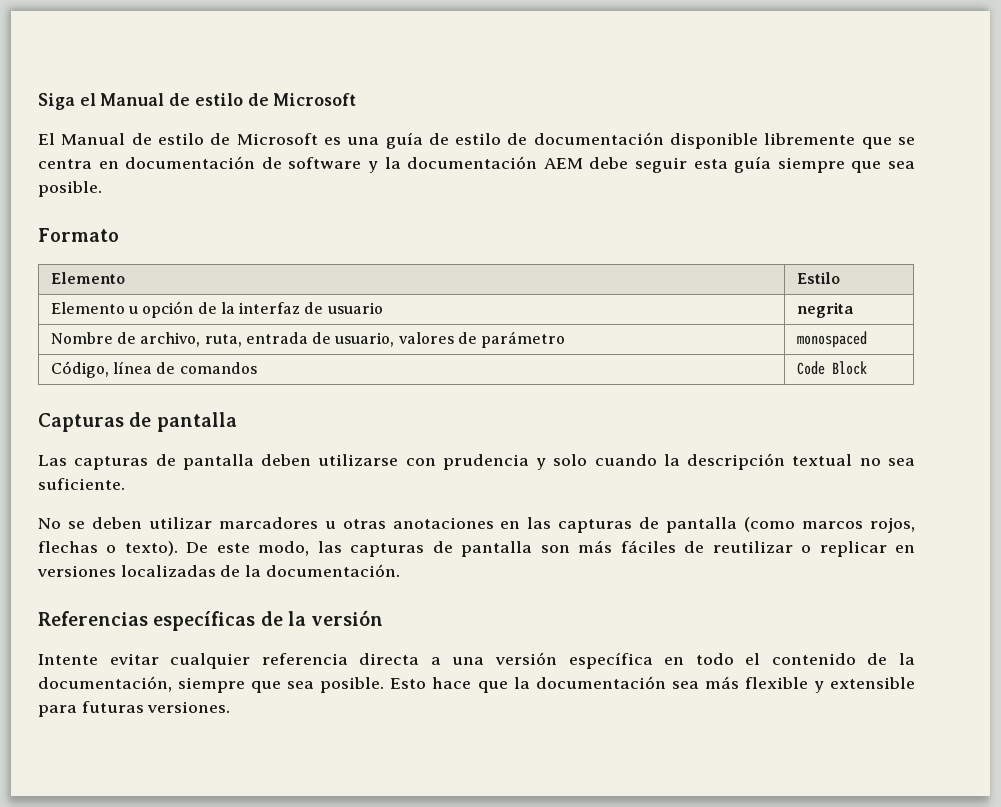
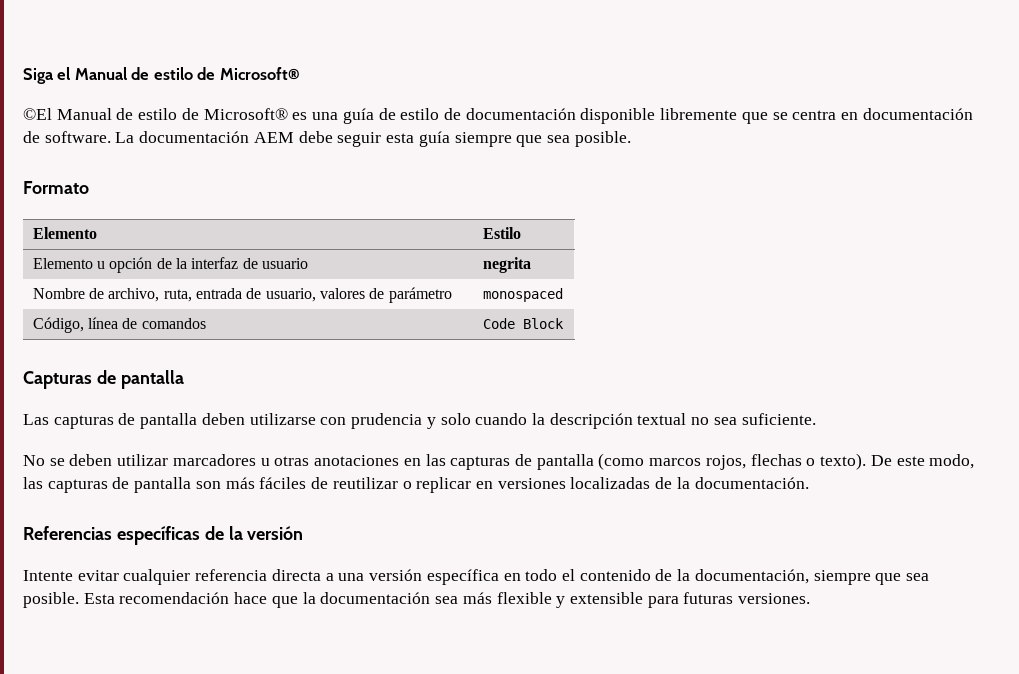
[273,93,357,106] [38,133,318,145] Microsoft // El Manual de estilo de Microsoft -> [219,67,300,80] [23,108,288,120] Microsoft® // ©El Manual de estilo de Microsoft®
[288,157,401,173] software y la -> [44,131,135,143] software. La
[390,678,427,689] Esto -> [83,592,230,604] Esta recomendación

